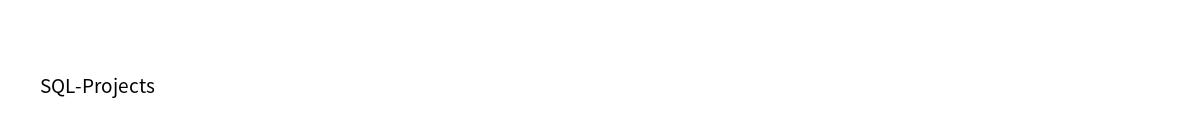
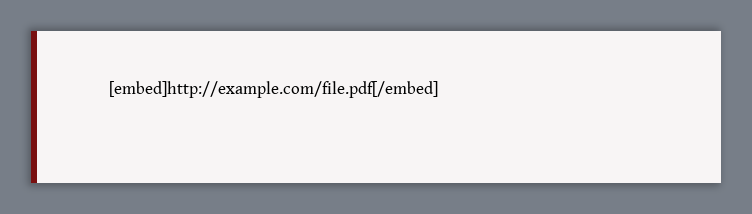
[40,77,155,98] SQL-Projects -> [109,81,438,98] [embed]http://example.com/file.pdf[/embed]

